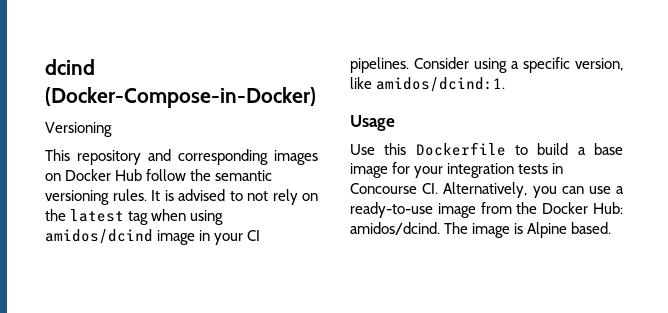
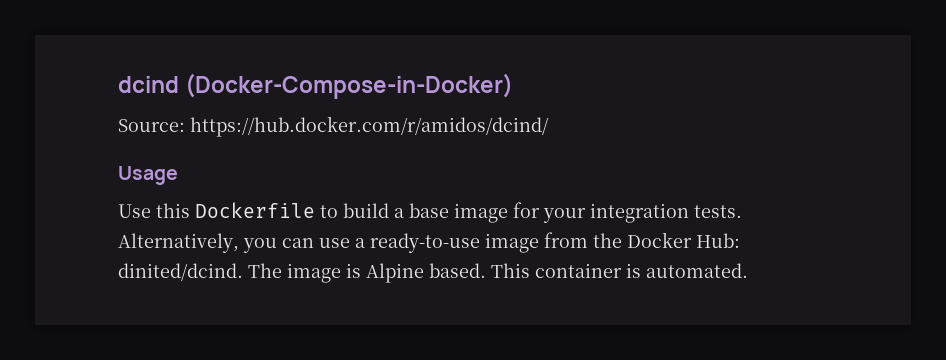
[45,122,112,137] [45,149,318,165] [45,169,273,181] [45,189,318,205] [45,209,224,225] [45,229,261,245] [350,57,623,73] [350,77,506,92] Versioning // This repository and corresponding images on Docker Hub follow the semantic versioning rules. It is advised to not rely on the latest tag when using amidos/dcind image in your CI pipelines. Consider using a specific version, like amidos/dcind:1. -> [118,116,549,137] Source: https://hub.docker.com/r/amidos/dcind/
[518,163,564,174] [350,183,439,194] tests in Concourse CI. -> [694,205,742,218] tests.
[350,222,440,235] amidos/dcind. -> [118,263,243,281] dinited/dcind.
(612, 228) none -> [491,263,748,278] This container is automated.

